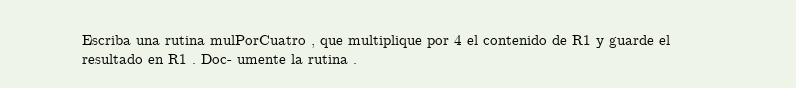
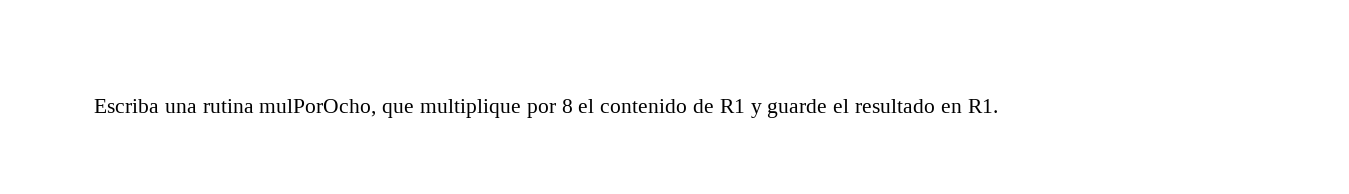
[210,35,315,48] mulPorCuatro , -> [259,99,377,117] mulPorOcho,
[454,35,462,45] 4 -> [561,99,573,113] 8
[168,54,357,64] R1 . Doc- umente la rutina . -> [967,99,998,113] R1.

